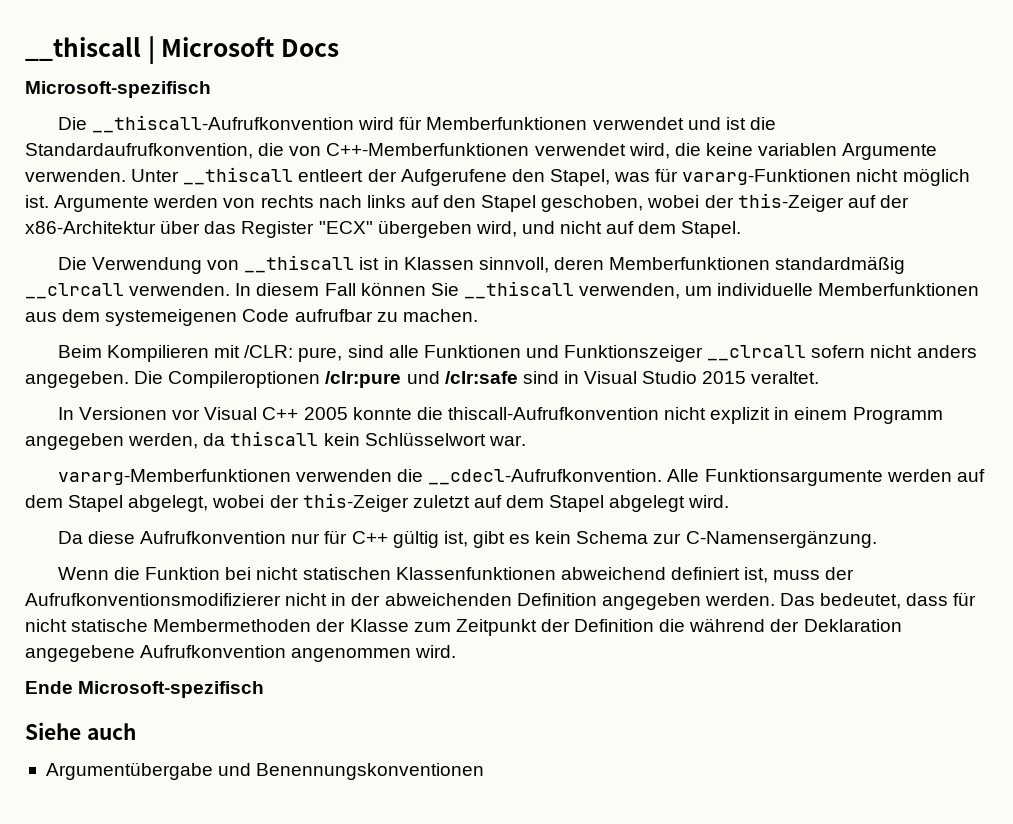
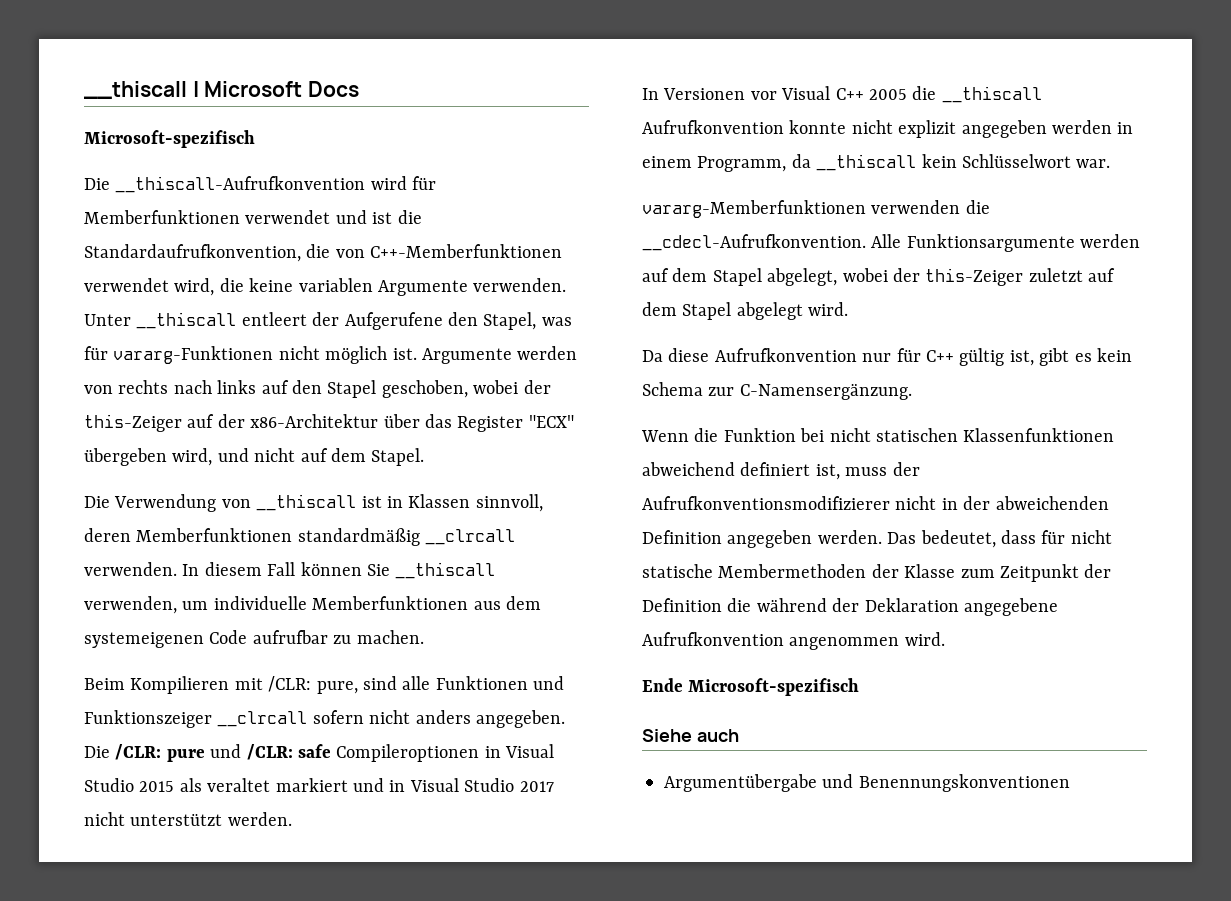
[168,371,820,388] Compileroptionen /clr:pure und /clr:safe sind in Visual Studio 2015 veraltet. -> [115,744,555,762] [84,778,554,792] [84,812,292,826] /CLR: pure und /CLR: safe Compileroptionen in Visual Studio 2015 als veraltet markiert und in Visual Studio 2017 nicht unterstützt werden.
[352,407,943,424] [25,431,319,450] konnte die thiscall-Aufrufkonvention nicht explizit in einem Programm angegeben werden, da thiscall -> [912,86,1042,103] [642,120,1134,138] [642,154,917,172] die __thiscall Aufrufkonvention konnte nicht explizit angegeben werden in einem Programm, da __thiscall

